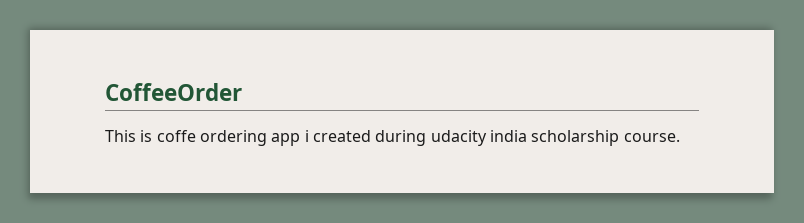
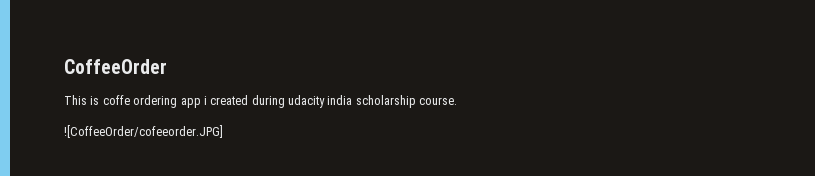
(680, 137) none -> [64,125,223,138] // ![CoffeeOrder/cofeeorder.JPG]

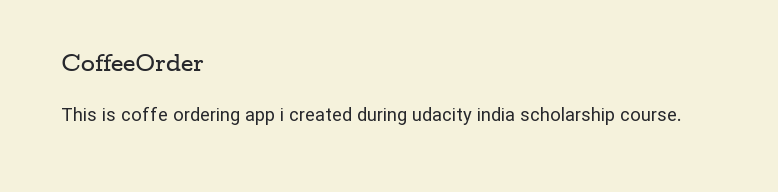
[64,125,223,138] // ![CoffeeOrder/cofeeorder.JPG] -> (681, 116) none

